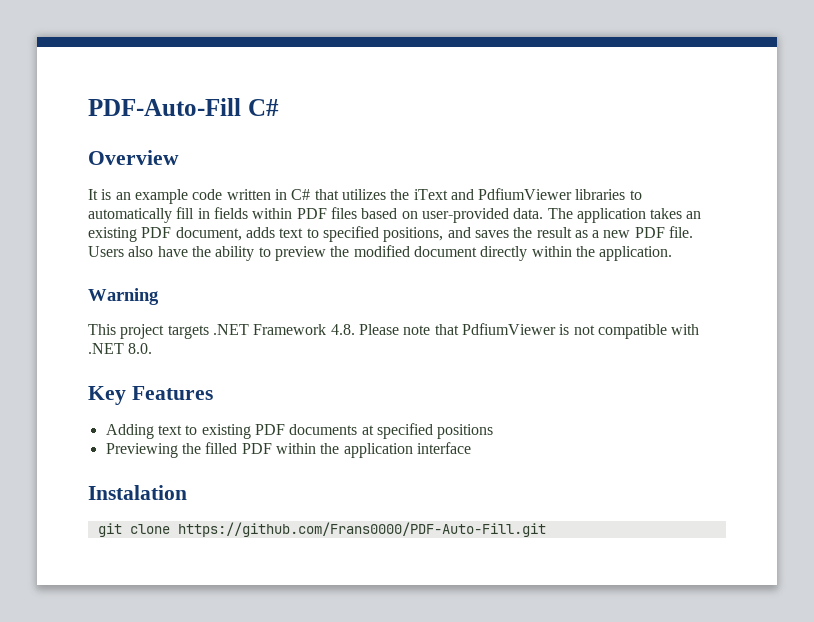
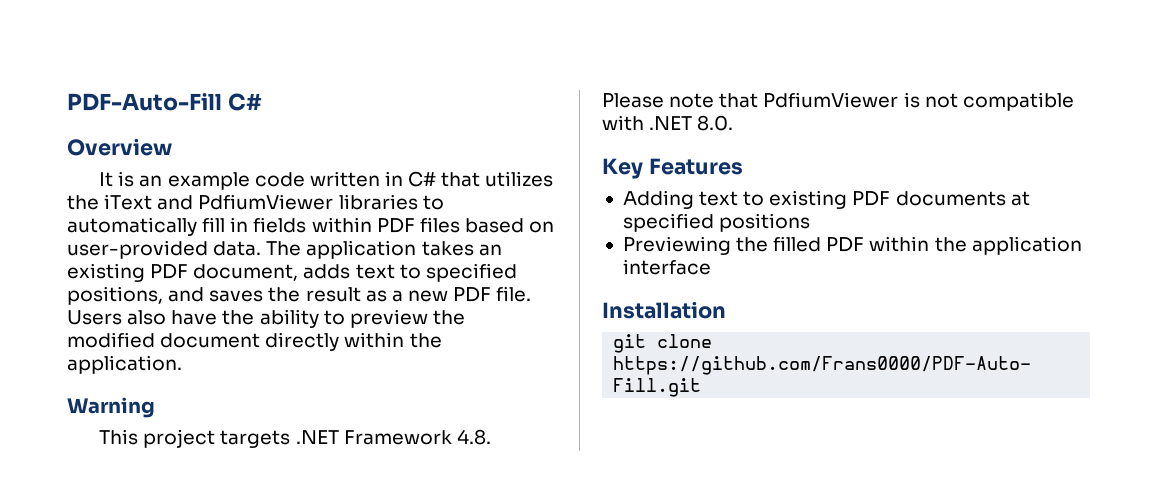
[88,485,187,500] Instalation -> [602,301,726,319] Installation

